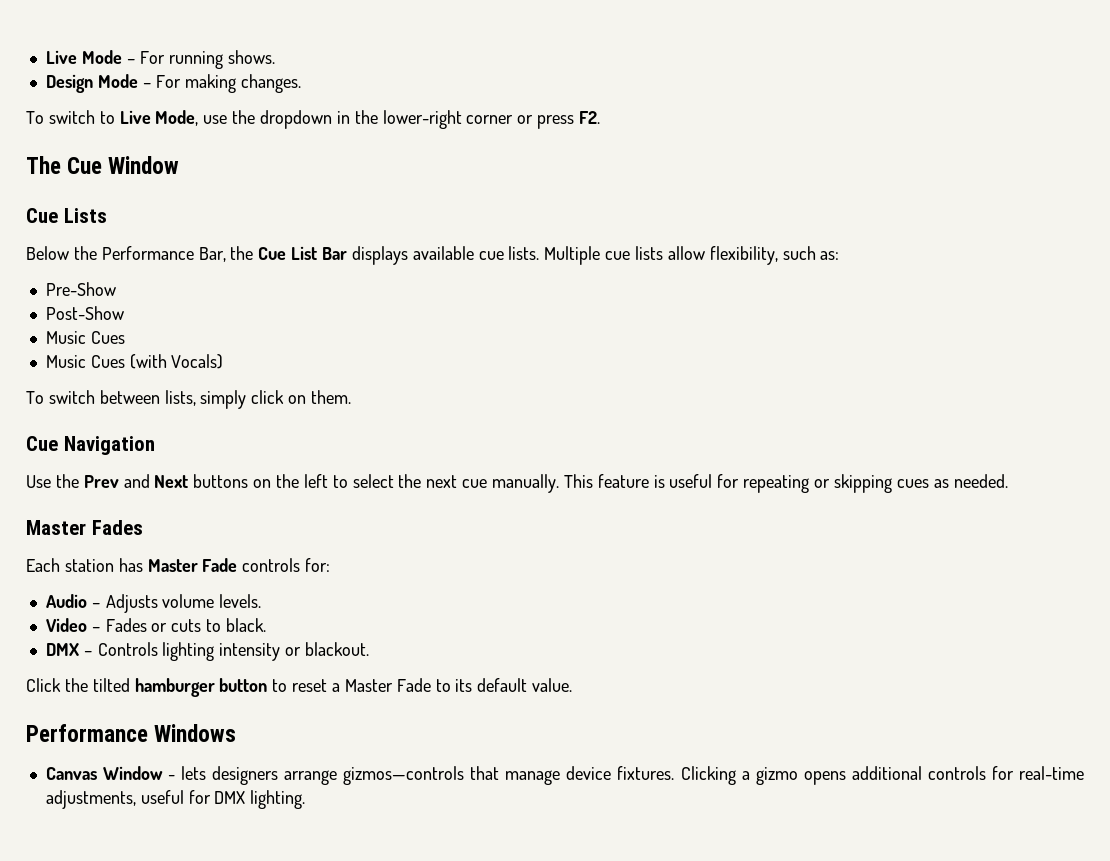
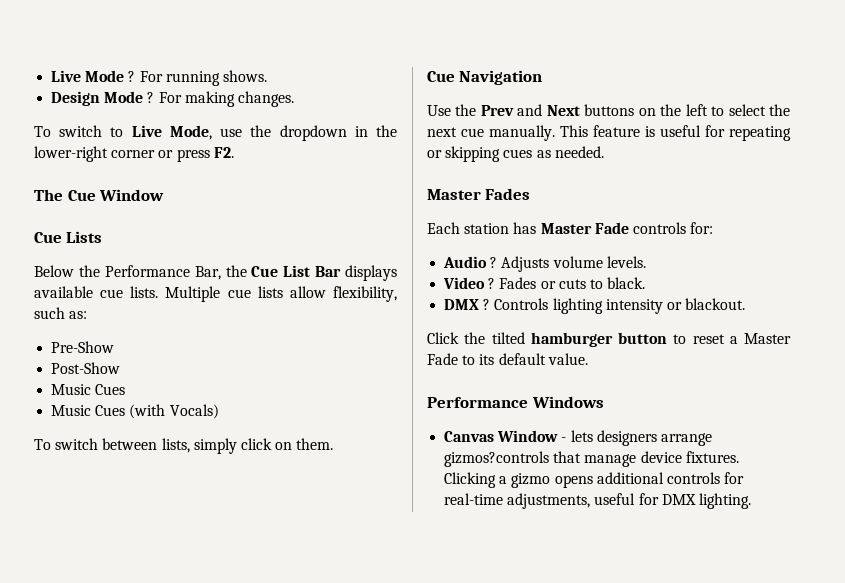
[126,59,136,64] – -> [128,71,136,82] ?
[142,83,152,88] – -> [147,92,155,103] ?
[91,603,101,608] – -> [490,257,498,268] ?
[91,627,101,632] – -> [488,278,496,289] ?
[83,651,93,656] – -> [483,299,491,310] ?
[343,766,465,785] gizmos—controls -> [444,451,550,467] gizmos?controls

